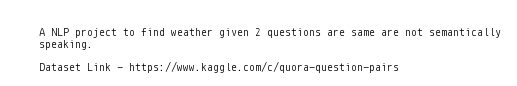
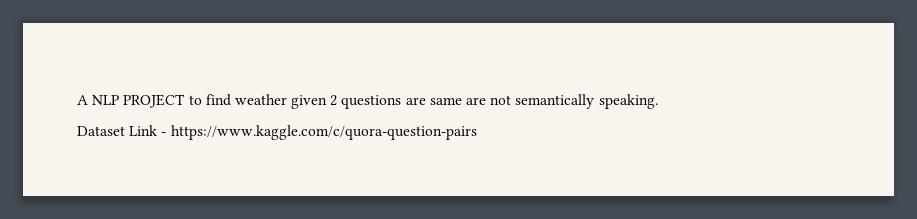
[75,28,117,38] project -> [123,94,186,108] PROJECT

